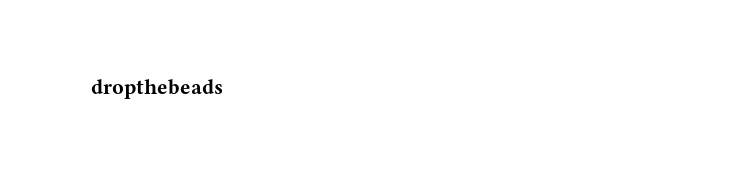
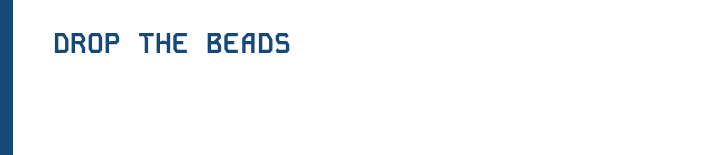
[91,79,223,99] dropthebeads -> [53,33,291,53] DROP THE BEADS

